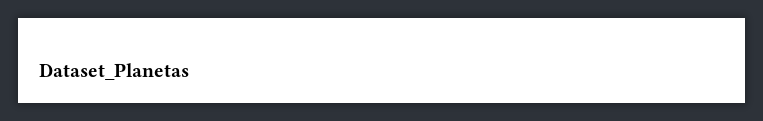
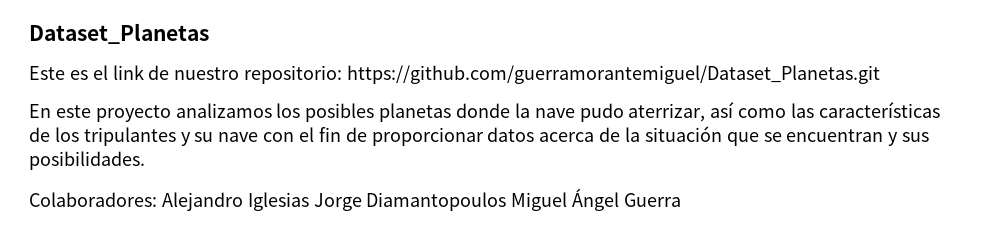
(189, 71) none -> [29,65,881,84] [29,102,940,122] [29,126,930,146] [29,151,145,170] [29,188,682,211] // Este es el link de nuestro repositorio: https://github.com/guerramorantemiguel/Dataset_Planetas.git // En este proyecto analizamos los posibles planetas donde la nave pudo aterrizar, así como las características de los tripulantes y su nave con el fin de proporcionar datos acerca de la situación que se encuentran y sus posibilidades. // Colaboradores: Alejandro Iglesias Jorge Diamantopoulos Miguel Ángel Guerra

